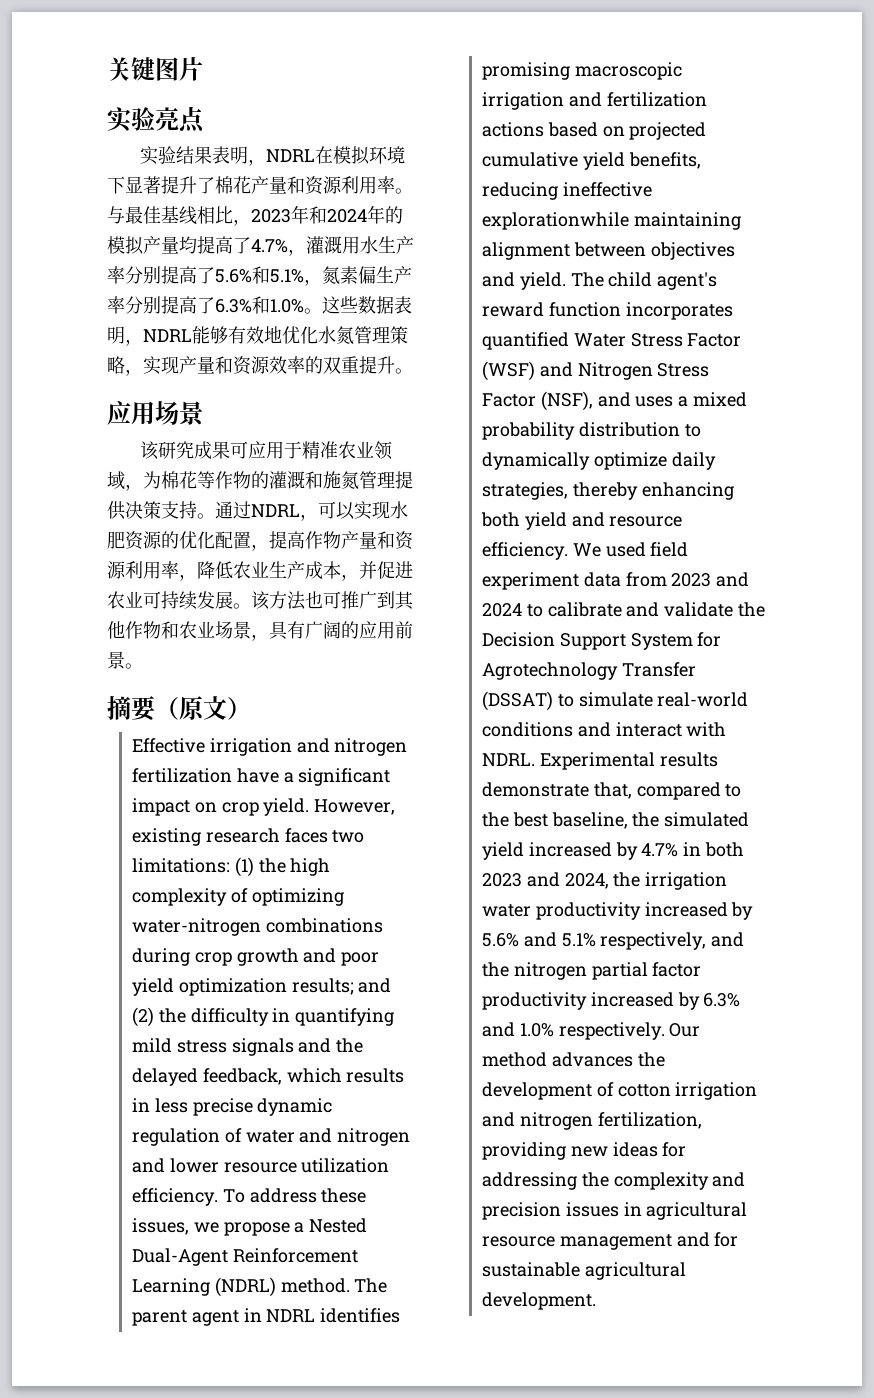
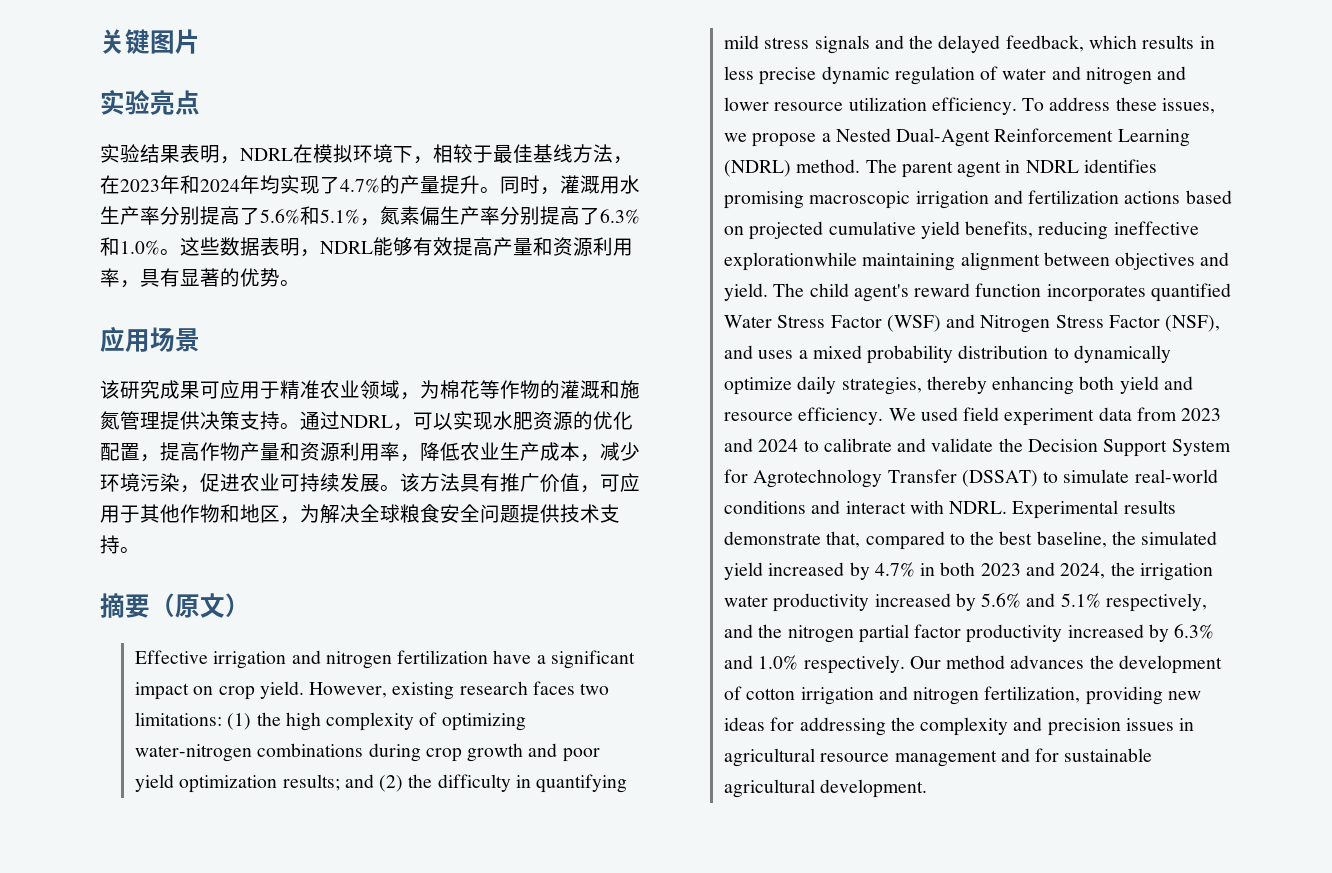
[125,176,413,195] [107,205,403,226] [107,236,288,255] 显著提升了棉花产量和资源利用率。与最佳基线相比，2023年和2024年的模拟产量均提高了4.7% -> [413,144,633,164] [100,175,540,194] ，相较于最佳基线方法，在2023年和2024年均实现了4.7%的产量提升。同时
[264,326,408,344] [107,356,395,376] 地优化水氮管理策略，实现产量和资源效率的双重提升 -> [453,237,633,257] [100,268,280,288] 提高产量和资源利用率，具有显著的优势
[359,561,377,579] 并 -> [600,442,640,461] [100,473,200,493] 减少环境污染，
[305,591,414,610] [107,621,413,641] [107,651,125,669] 也可推广到其他作物和农业场景，具有广阔的应用前景 -> [460,473,640,493] [100,504,620,524] [100,535,120,554] 具有推广价值，可应用于其他作物和地区，为解决全球粮食安全问题提供技术支持

